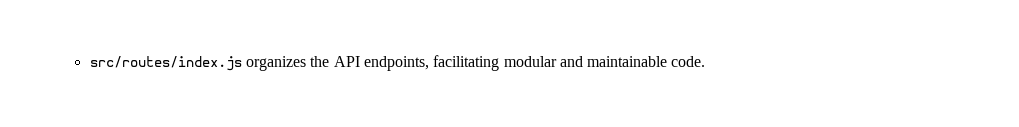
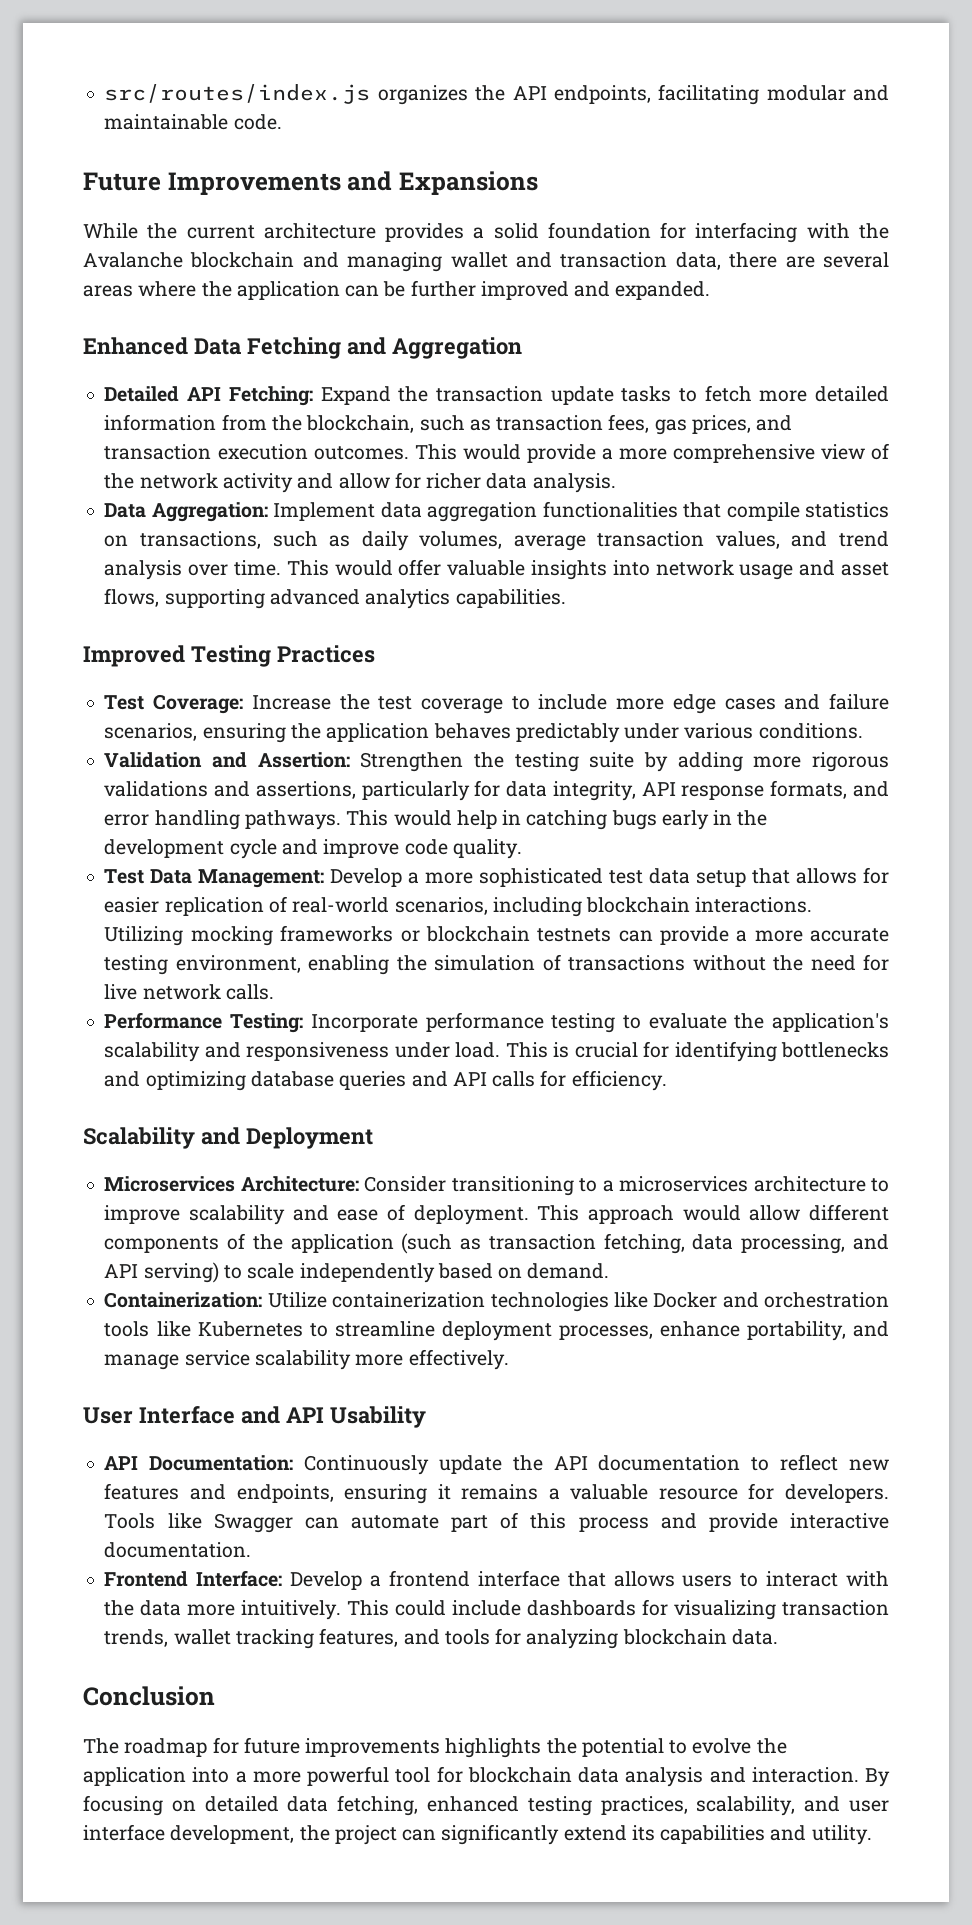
(706, 61) none -> [83,171,538,195] [83,222,889,243] [83,252,889,272] [83,280,711,300] [83,337,522,359] [104,385,889,406] [104,414,793,435] [104,443,889,463] [104,472,616,493] [104,501,890,522] [104,531,889,551] [104,559,890,580] [104,588,566,609] [83,645,375,667] [104,693,889,714] [104,723,863,743] [104,752,889,772] [104,780,889,801] [104,810,768,830] [104,839,522,859] [104,867,889,888] [104,896,813,917] [104,925,890,946] [104,954,890,975] [104,984,274,1000] [104,1012,890,1033] [104,1041,890,1062] [104,1070,667,1091] [83,1127,373,1149] [104,1176,890,1196] [104,1204,889,1225] [104,1233,889,1254] [104,1262,610,1283] [104,1292,890,1312] [104,1321,889,1341] [104,1349,509,1370] [83,1406,426,1428] [104,1454,889,1475] [104,1483,889,1504] [104,1512,889,1533] [104,1542,252,1558] [104,1570,890,1590] [104,1599,890,1620] [104,1628,778,1649] [83,1686,215,1706] [83,1737,787,1758] [83,1766,890,1787] [83,1795,889,1816] [83,1824,872,1845] // Future Improvements and Expansions // While the current architecture provides a solid foundation for interfacing with the Avalanche blockchain and managing wallet and transaction data, there are several areas where the application can be further improved and expanded. // Enhanced Data Fetching and Aggregation // Detailed API Fetching: Expand the transaction update tasks to fetch more detailed information from the blockchain, such as transaction fees, gas prices, and transaction execution outcomes. This would provide a more comprehensive view of the network activity and allow for richer data analysis. // Data Aggregation: Implement data aggregation functionalities that compile statistics on transactions, such as daily volumes, average transaction values, and trend analysis over time. This would offer valuable insights into network usage and asset flows, supporting advanced analytics capabilities. // Improved Testing Practices // Test Coverage: Increase the test coverage to include more edge cases and failure scenarios, ensuring the application behaves predictably under various conditions. // Validation and Assertion: Strengthen the testing suite by adding more rigorous validations and assertions, particularly for data integrity, API response formats, and error handling pathways. This would help in catching bugs early in the development cycle and improve code quality. // Test Data Management: Develop a more sophisticated test data setup that allows for easier replication of real-world scenarios, including blockchain interactions. Utilizing mocking frameworks or blockchain testnets can provide a more accurate testing environment, enabling the simulation of transactions without the need for live network calls. // Performance Testing: Incorporate performance testing to evaluate the application's scalability and responsiveness under load. This is crucial for identifying bottlenecks and optimizing database queries and API calls for efficiency. // Scalability and Deployment // Microservices Architecture: Consider transitioning to a microservices architecture to improve scalability and ease of deployment. This approach would allow different components of the application (such as transaction fetching, data processing, and API serving) to scale independently based on demand. // Containerization: Utilize containerization technologies like Docker and orchestration tools like Kubernetes to streamline deployment processes, enhance portability, and manage service scalability more effectively. // User Interface and API Usability // API Documentation: Continuously update the API documentation to reflect new features and endpoints, ensuring it remains a valuable resource for developers. Tools like Swagger can automate part of this process and provide interactive documentation. // Frontend Interface: Develop a frontend interface that allows users to interact with the data more intuitively. This could include dashboards for visualizing transaction trends, wallet tracking features, and tools for analyzing blockchain data. // Conclusion // The roadmap for future improvements highlights the potential to evolve the application into a more powerful tool for blockchain data analysis and interaction. By focusing on detailed data fetching, enhanced testing practices, scalability, and user interface development, the project can significantly extend its capabilities and utility.

